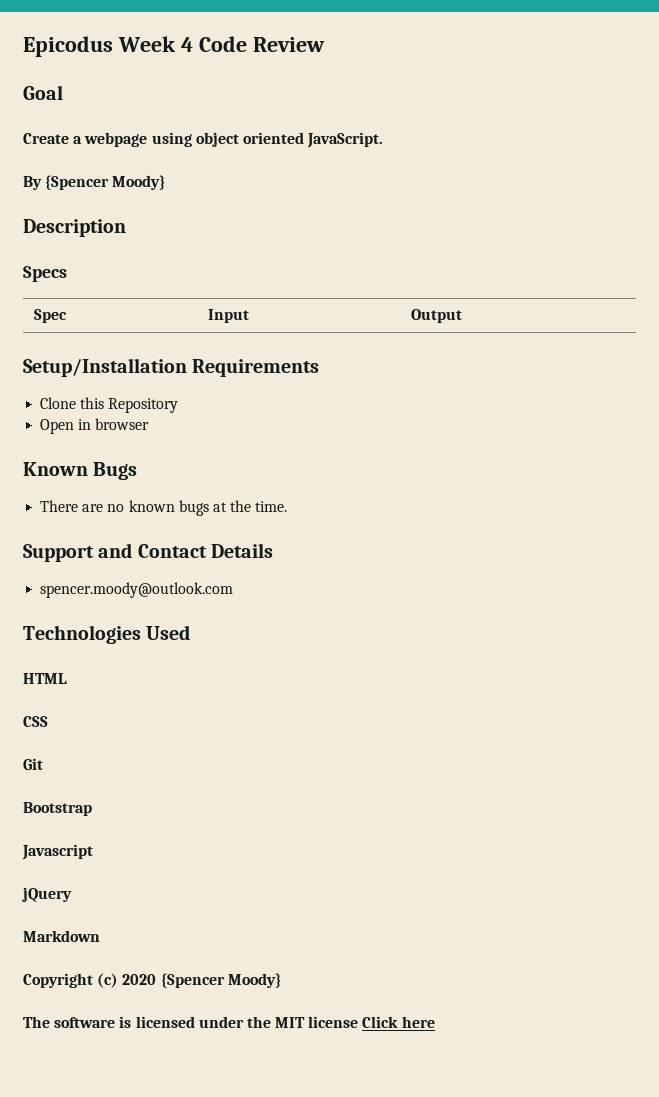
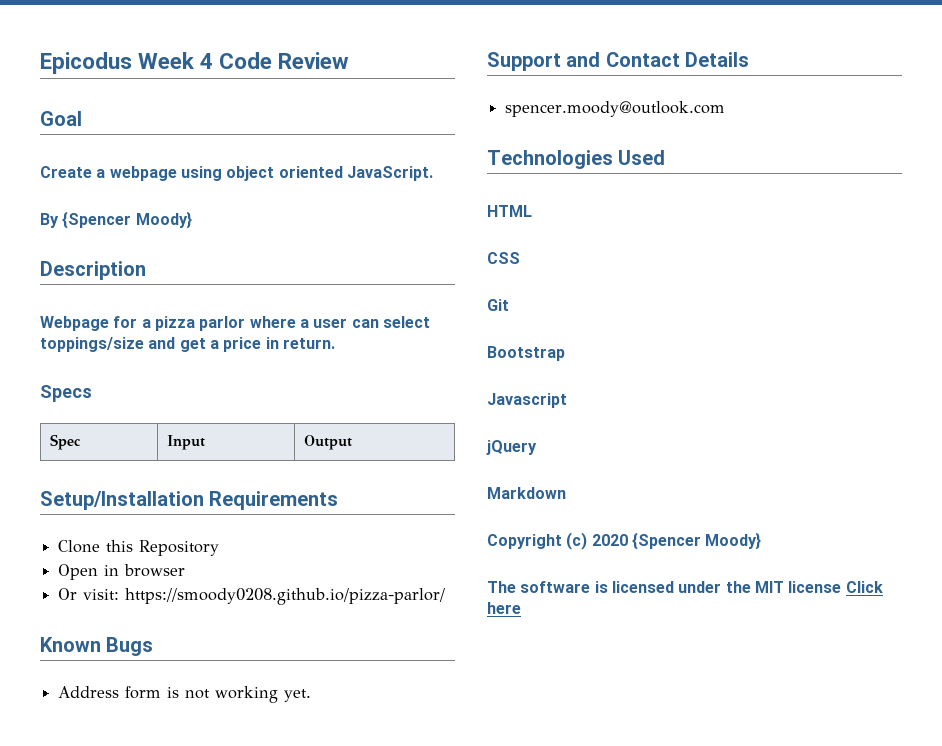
(126, 228) none -> [40,316,430,331] [40,337,335,352] // Webpage for a pizza parlor where a user can select toppings/size and get a price in return.
(150, 424) none -> [58,588,446,605] // Or visit: https://smoody0208.github.io/pizza-parlor/
[40,500,288,516] There are no known bugs at the time. -> [58,686,312,703] Address form is not working yet.

